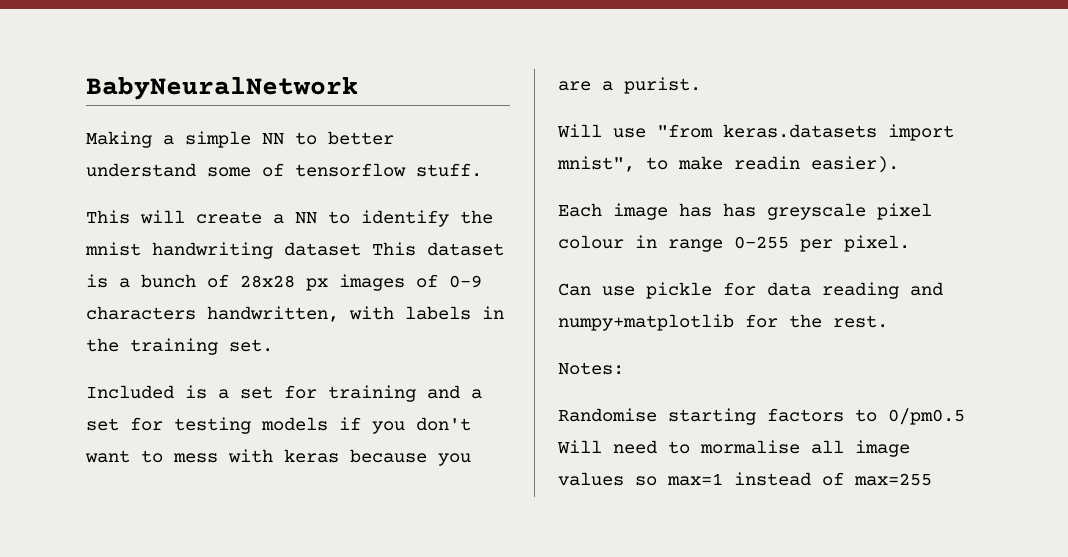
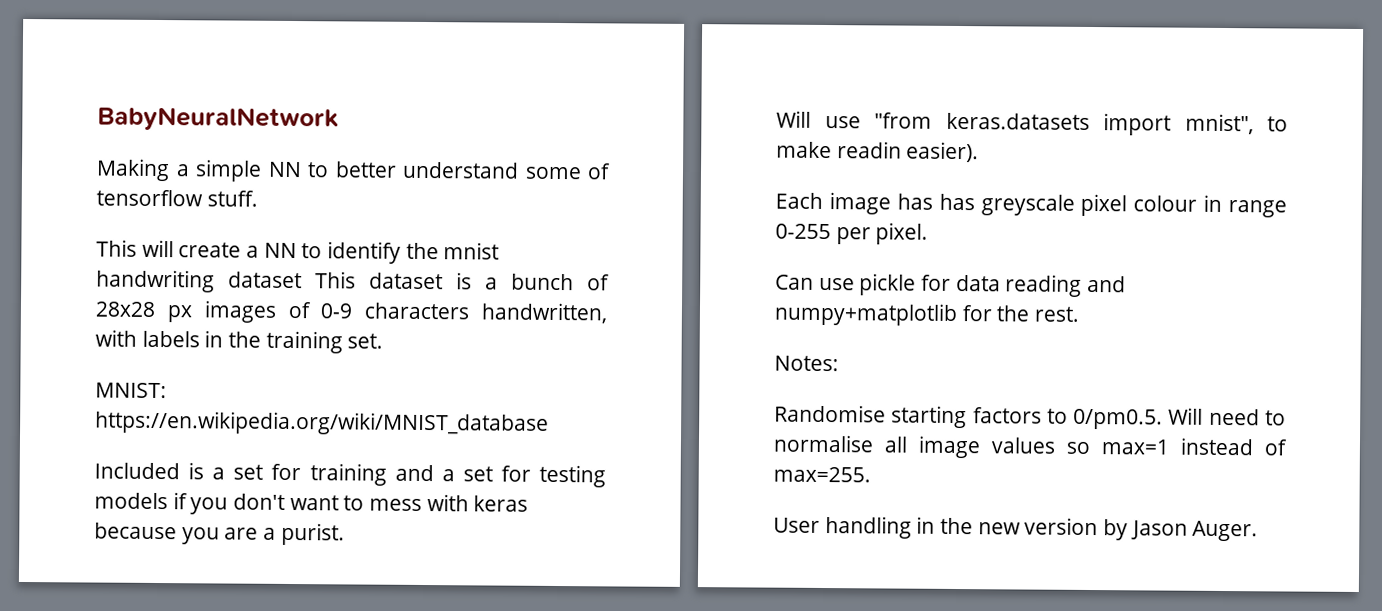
(273, 345) none -> [95,382,167,399] [95,410,549,436] // MNIST: https://en.wikipedia.org/wiki/MNIST_database
[888,408,965,425] 0/pm0.5 -> [1073,408,1164,430] 0/pm0.5.
[700,440,800,454] mormalise -> [773,434,874,453] normalise
[854,473,932,486] max=255 -> [773,466,871,483] [773,516,1259,542] max=255. // User handling in the new version by Jason Auger.

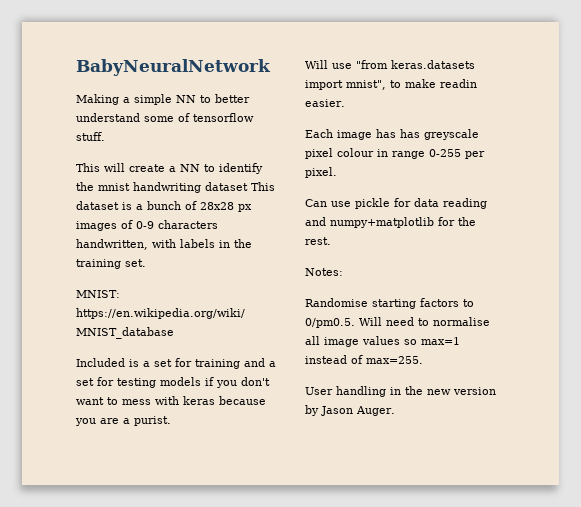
[906,141,980,163] easier). -> [305,99,345,107] easier.

